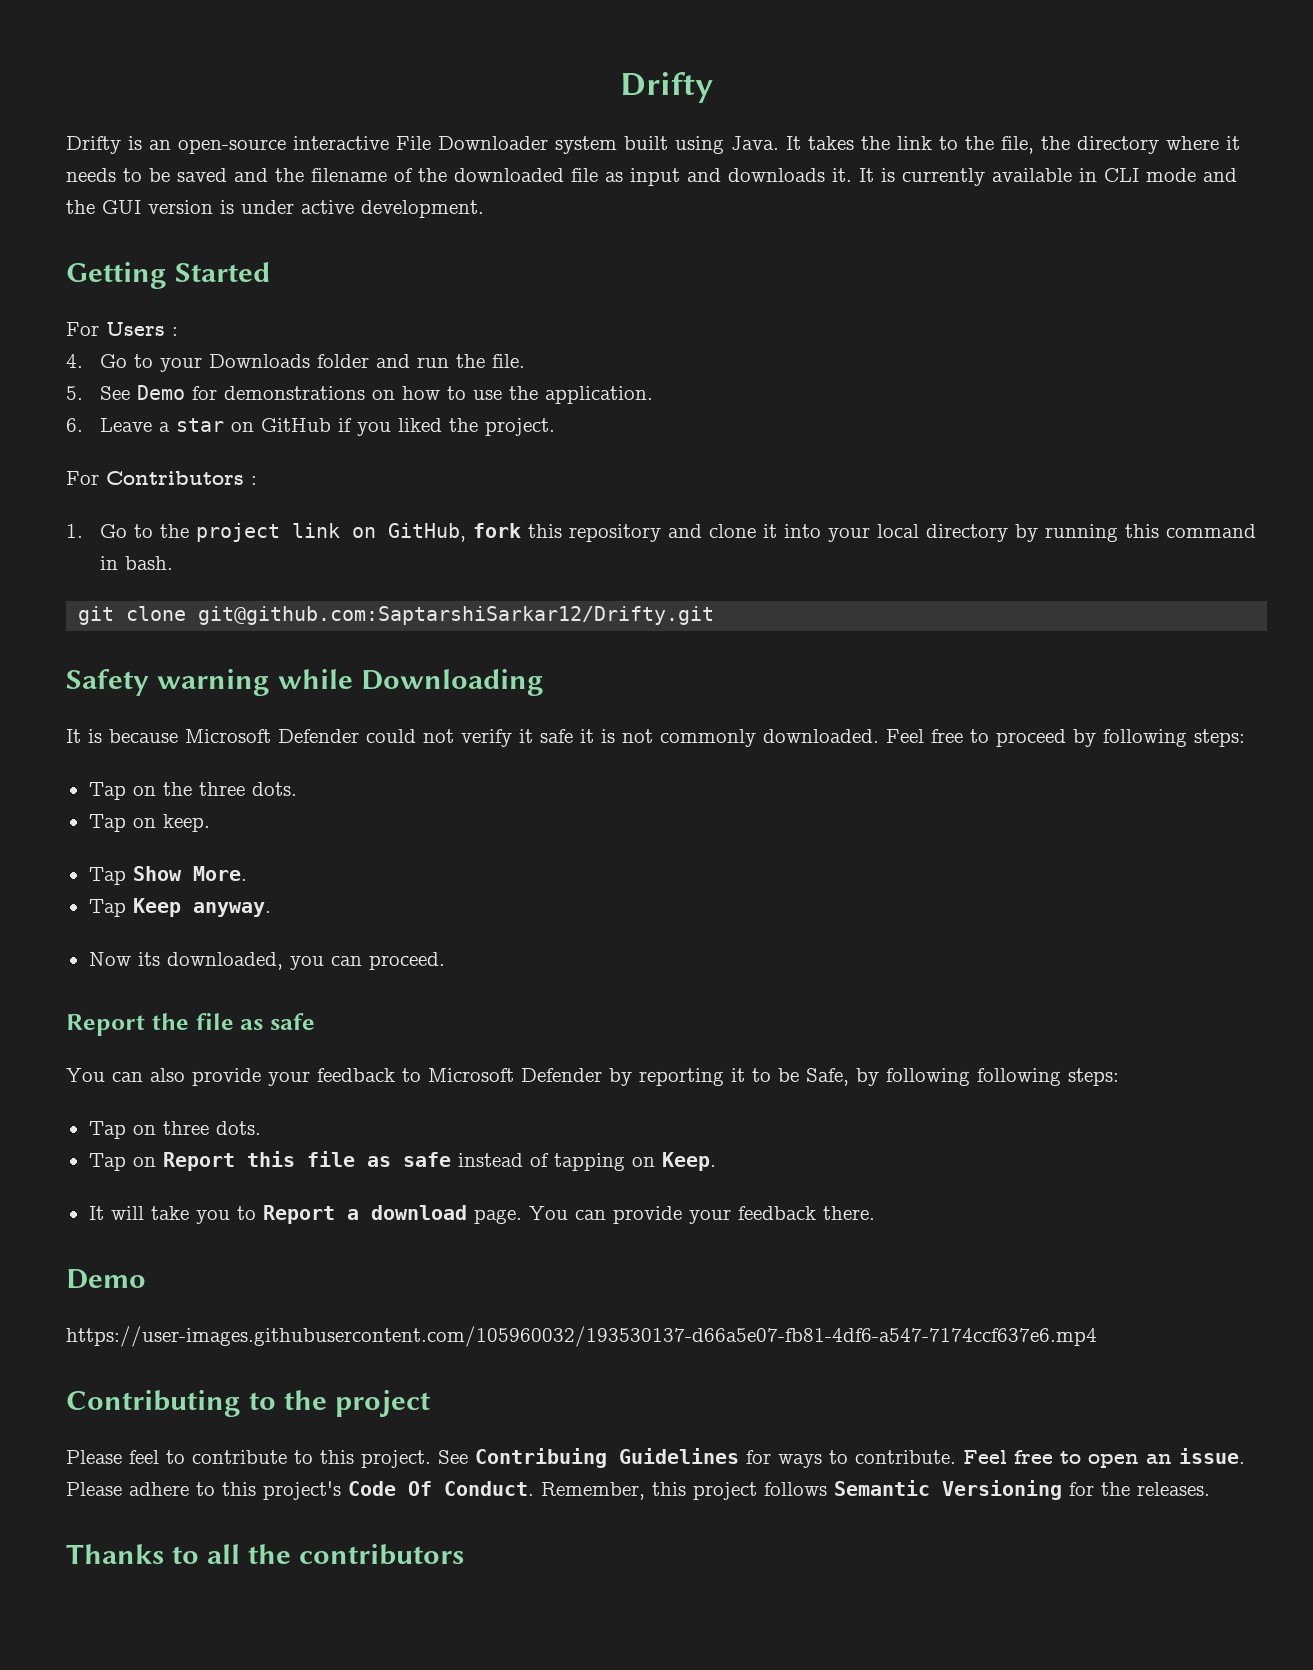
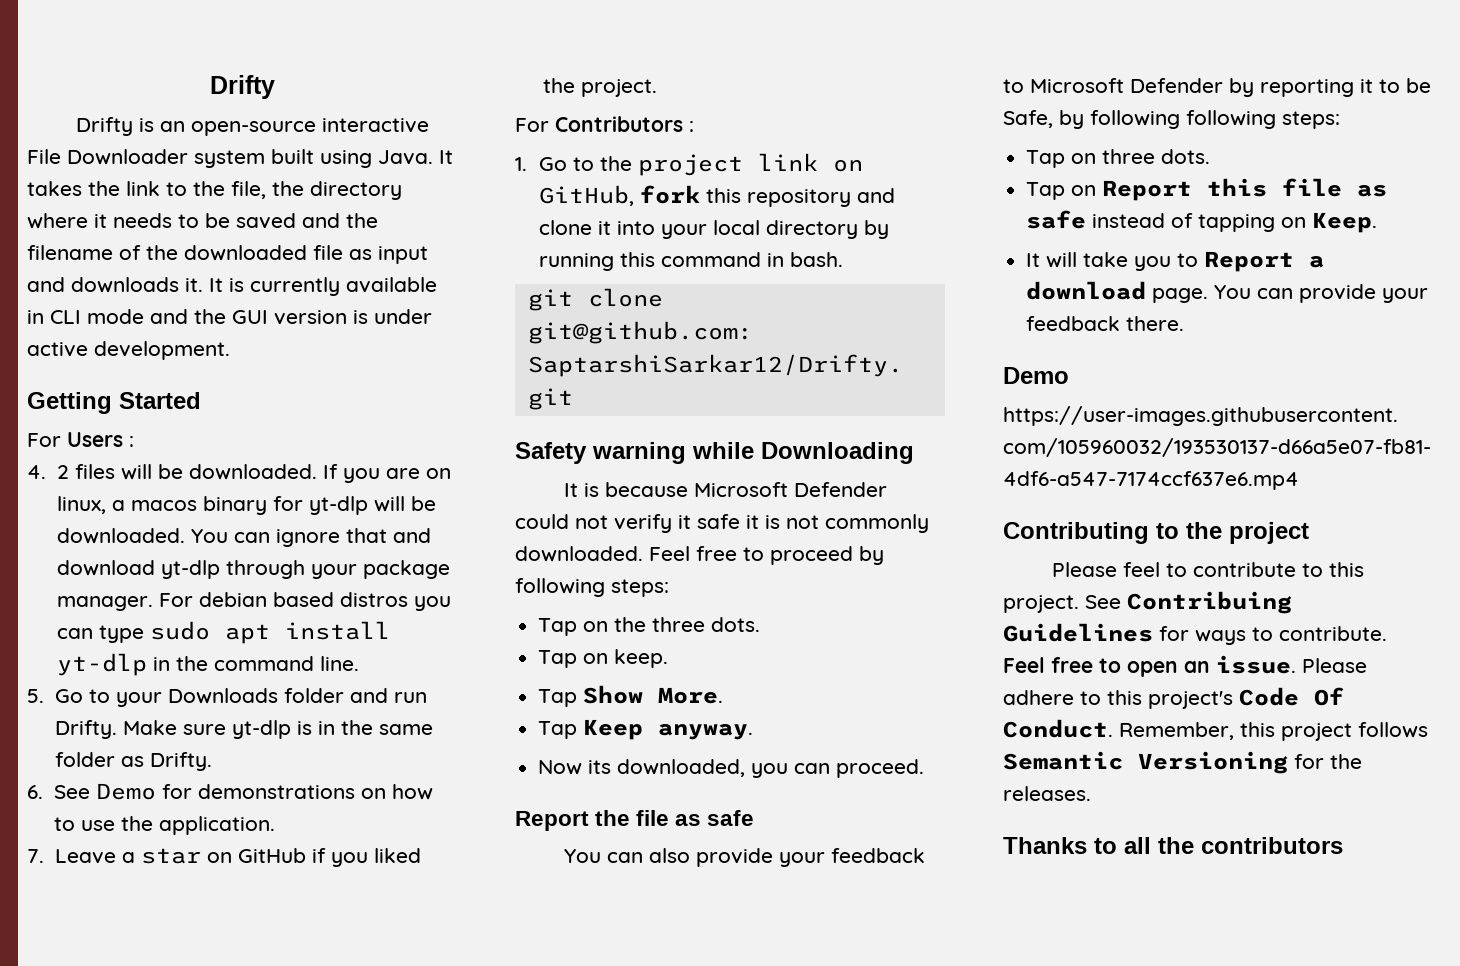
(83, 361) none -> [56,464,451,483] [56,496,436,515] [56,528,431,547] [56,560,450,579] [56,592,451,611] [56,621,390,644] [56,653,359,676] [27,689,44,703] 2 files will be downloaded. If you are on linux, a macos binary for yt-dlp will be downloaded. You can ignore that and download yt-dlp through your package manager. For debian based distros you can type sudo apt install yt-dlp in the command line. // 5.
[455,354,525,368] [66,386,83,400] the file. // 5. -> [54,720,433,739] [54,752,212,771] [27,785,43,799] Drifty. Make sure yt-dlp is in the same folder as Drifty. // 6.
[66,418,83,432] 6. -> [27,849,44,863] 7.

